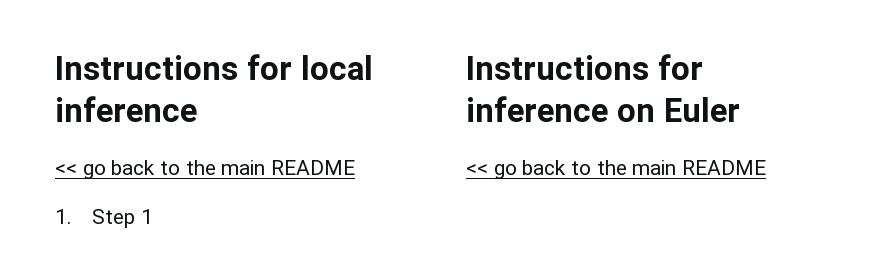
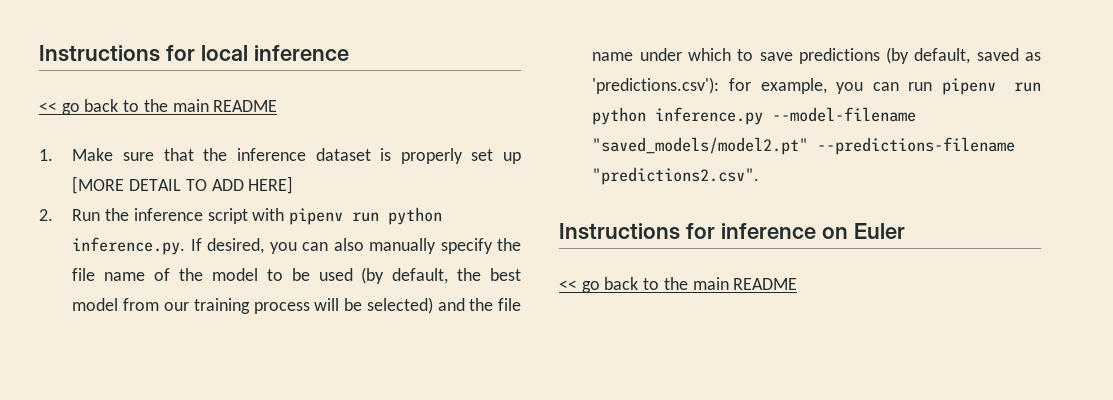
[92,209,154,228] Step 1 -> [72,148,521,164] [72,176,294,194] [39,207,443,225] [72,237,521,255] [72,267,521,284] [72,297,521,314] [592,47,1041,64] [592,77,1041,95] [592,107,917,125] [592,137,1016,155] [592,167,760,185] Make sure that the inference dataset is properly set up [MORE DETAIL TO ADD HERE] // 2. Run the inference script with pipenv run python inference.py. If desired, you can also manually specify the file name of the model to be used (by default, the best model from our training process will be selected) and the file name under which to save predictions (by default, saved as 'predictions.csv'): for example, you can run pipenv run python inference.py --model-filename "saved_models/model2.pt" --predictions-filename "predictions2.csv".

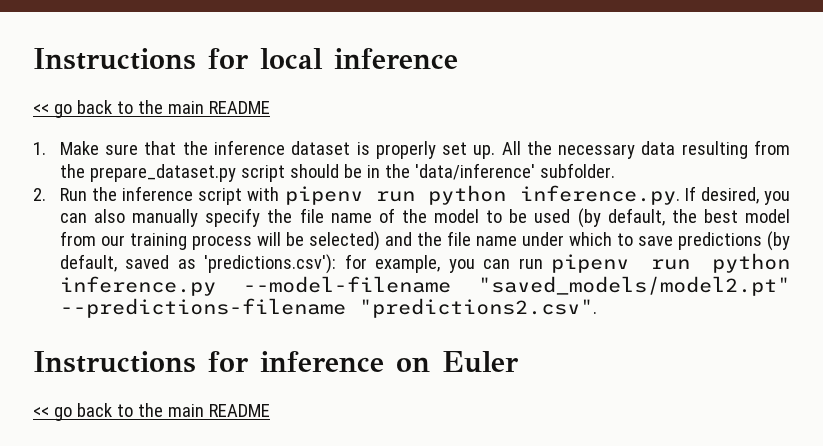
[502,152,521,164] [72,176,294,194] up [MORE DETAIL TO ADD HERE] -> [473,140,791,159] [59,163,615,182] up. All the necessary data resulting from the prepare_dataset.py script should be in the 'data/inference' subfolder.

